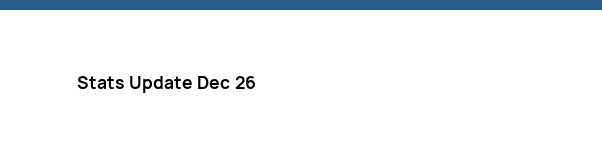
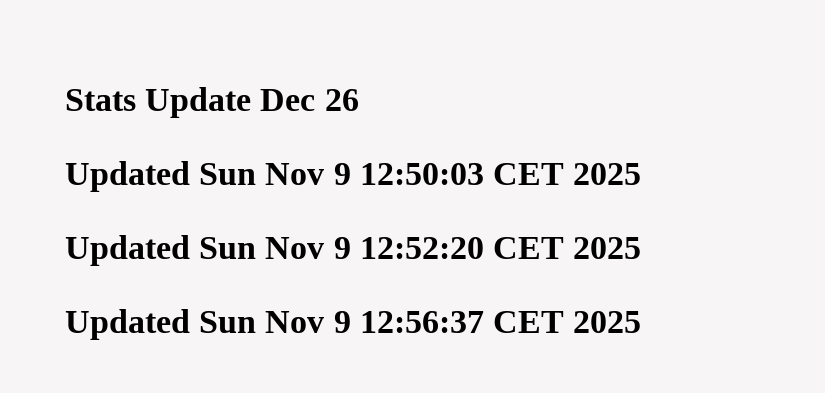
(257, 82) none -> [65,161,642,192] [65,235,642,266] [65,309,642,340] // Updated Sun Nov 9 12:50:03 CET 2025 // Updated Sun Nov 9 12:52:20 CET 2025 // Updated Sun Nov 9 12:56:37 CET 2025

